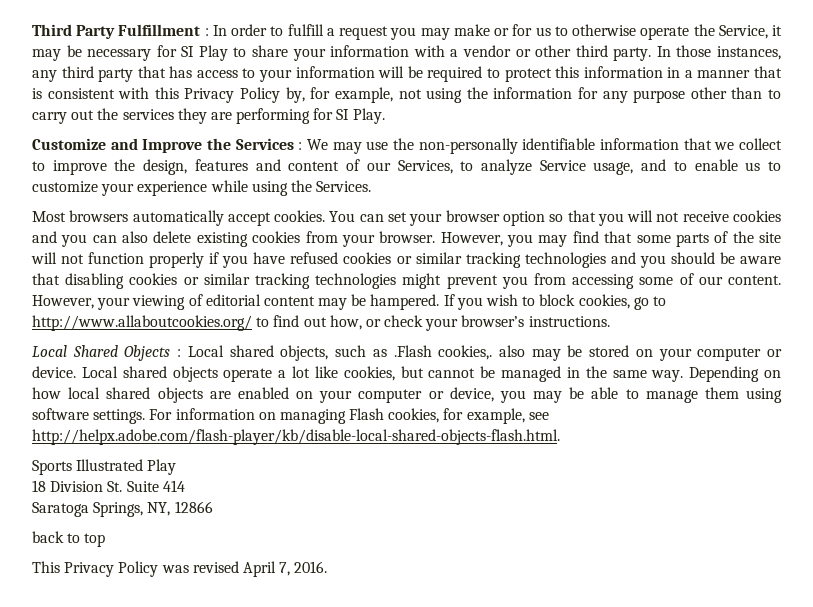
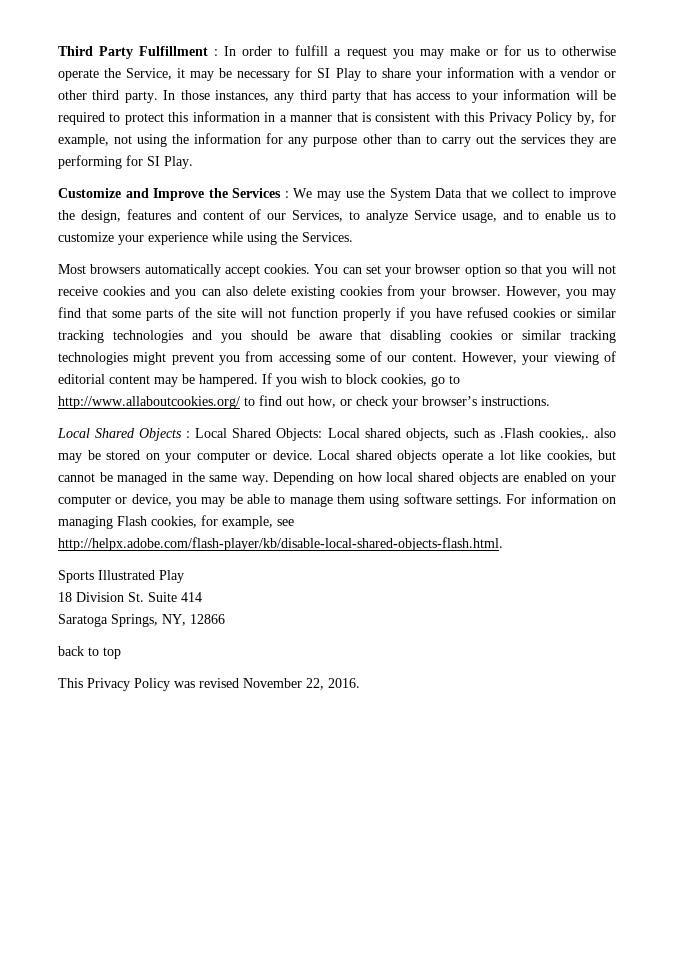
[418,138,680,154] non-personally identifiable information -> [389,188,463,201] System Data
(224, 351) none -> [232,428,360,441] Shared Objects: Local
[242,561,291,577] April 7, -> [243,678,324,690] November 22,

